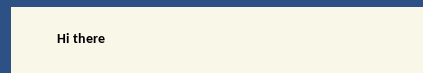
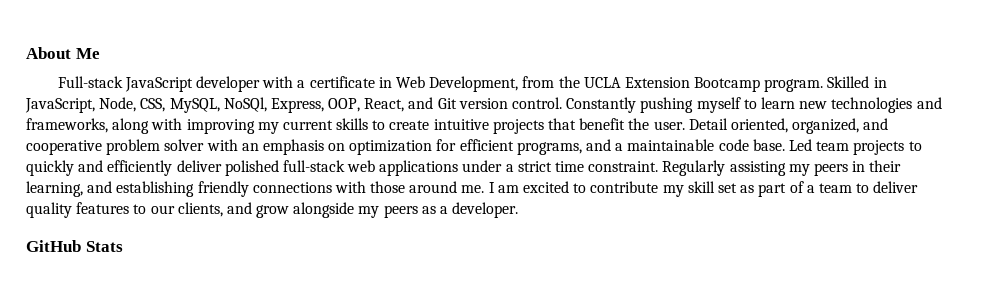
[57,33,105,43] Hi there -> [26,47,100,59] [57,76,887,92] [25,97,942,113] [26,118,889,134] [26,139,922,155] [26,160,902,176] [26,181,919,197] [26,202,519,218] [26,240,123,252] About Me // Full-stack JavaScript developer with a certificate in Web Development, from the UCLA Extension Bootcamp program. Skilled in JavaScript, Node, CSS, MySQL, NoSQl, Express, OOP, React, and Git version control. Constantly pushing myself to learn new technologies and frameworks, along with improving my current skills to create intuitive projects that benefit the user. Detail oriented, organized, and cooperative problem solver with an emphasis on optimization for efficient programs, and a maintainable code base. Led team projects to quickly and efficiently deliver polished full-stack web applications under a strict time constraint. Regularly assisting my peers in their learning, and establishing friendly connections with those around me. I am excited to contribute my skill set as part of a team to deliver quality features to our clients, and grow alongside my peers as a developer. // GitHub Stats

